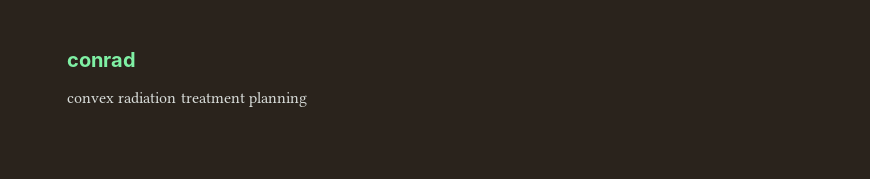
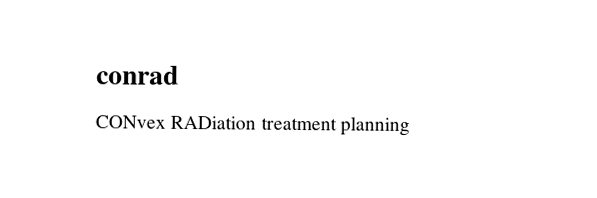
[67,92,177,104] convex radiation -> [95,115,257,130] CONvex RADiation

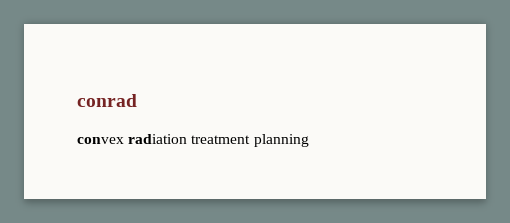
[95,115,257,130] CONvex RADiation -> [77,134,188,144] convex radiation

